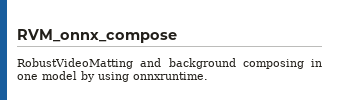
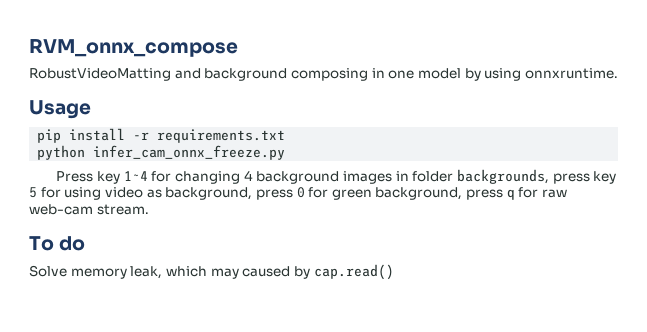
(208, 76) none -> [29,100,91,119] [37,128,286,143] [37,145,286,160] [56,169,617,184] [29,187,568,200] [29,204,149,215] [29,236,86,251] [29,264,394,280] // Usage // pip install -r requirements.txt // python infer_cam_onnx_freeze.py // Press key 1~4 for changing 4 background images in folder backgrounds, press key 5 for using video as background, press 0 for green background, press q for raw web-cam stream. // To do // Solve memory leak, which may caused by cap.read()

